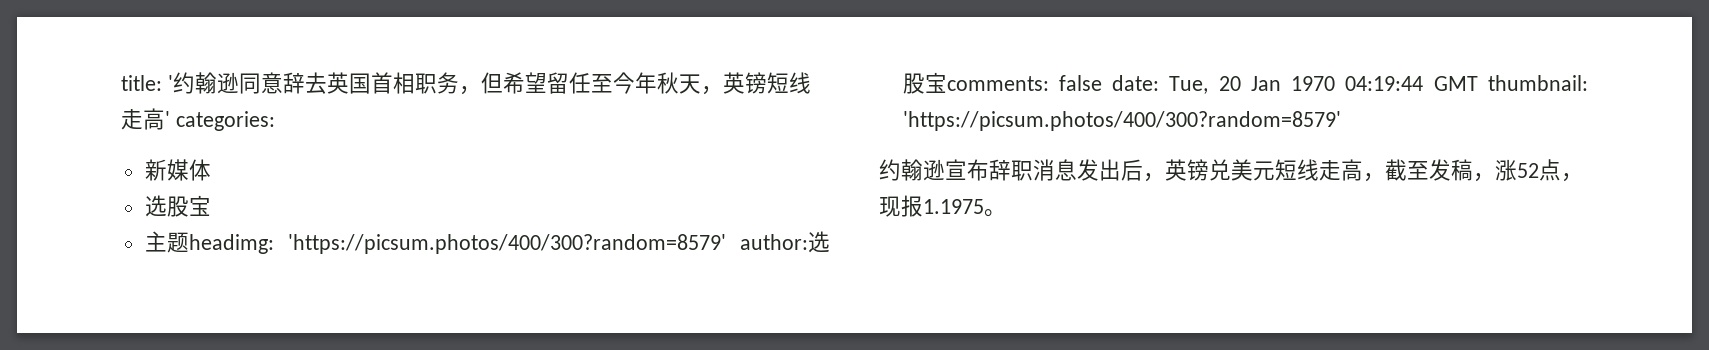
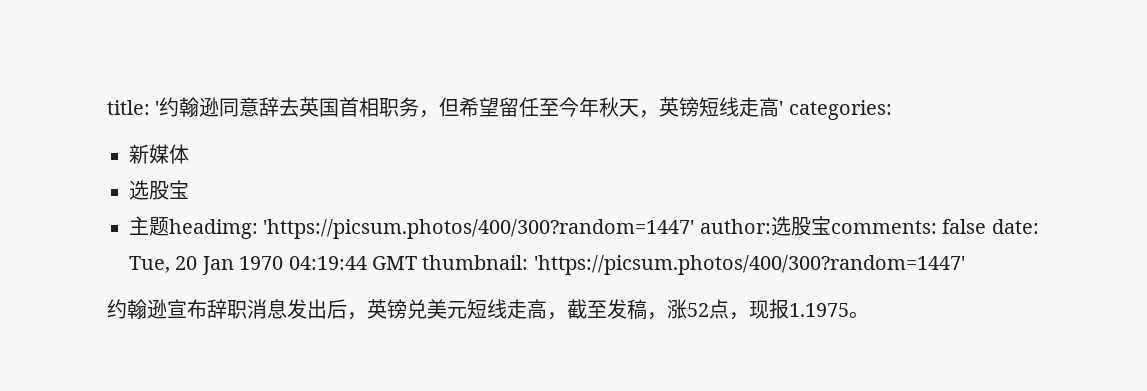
[287,234,726,254] 'https://picsum.photos/400/300?random=8579' -> [263,219,695,239] 'https://picsum.photos/400/300?random=1447'
[902,111,1341,131] 'https://picsum.photos/400/300?random=8579' -> [533,255,965,275] 'https://picsum.photos/400/300?random=1447'

